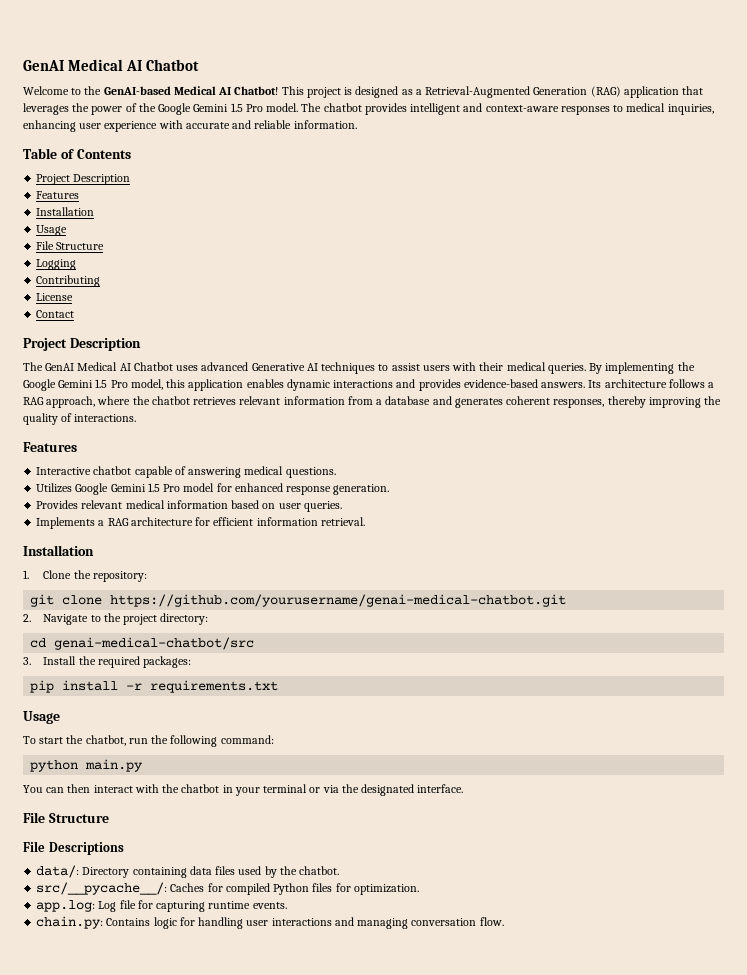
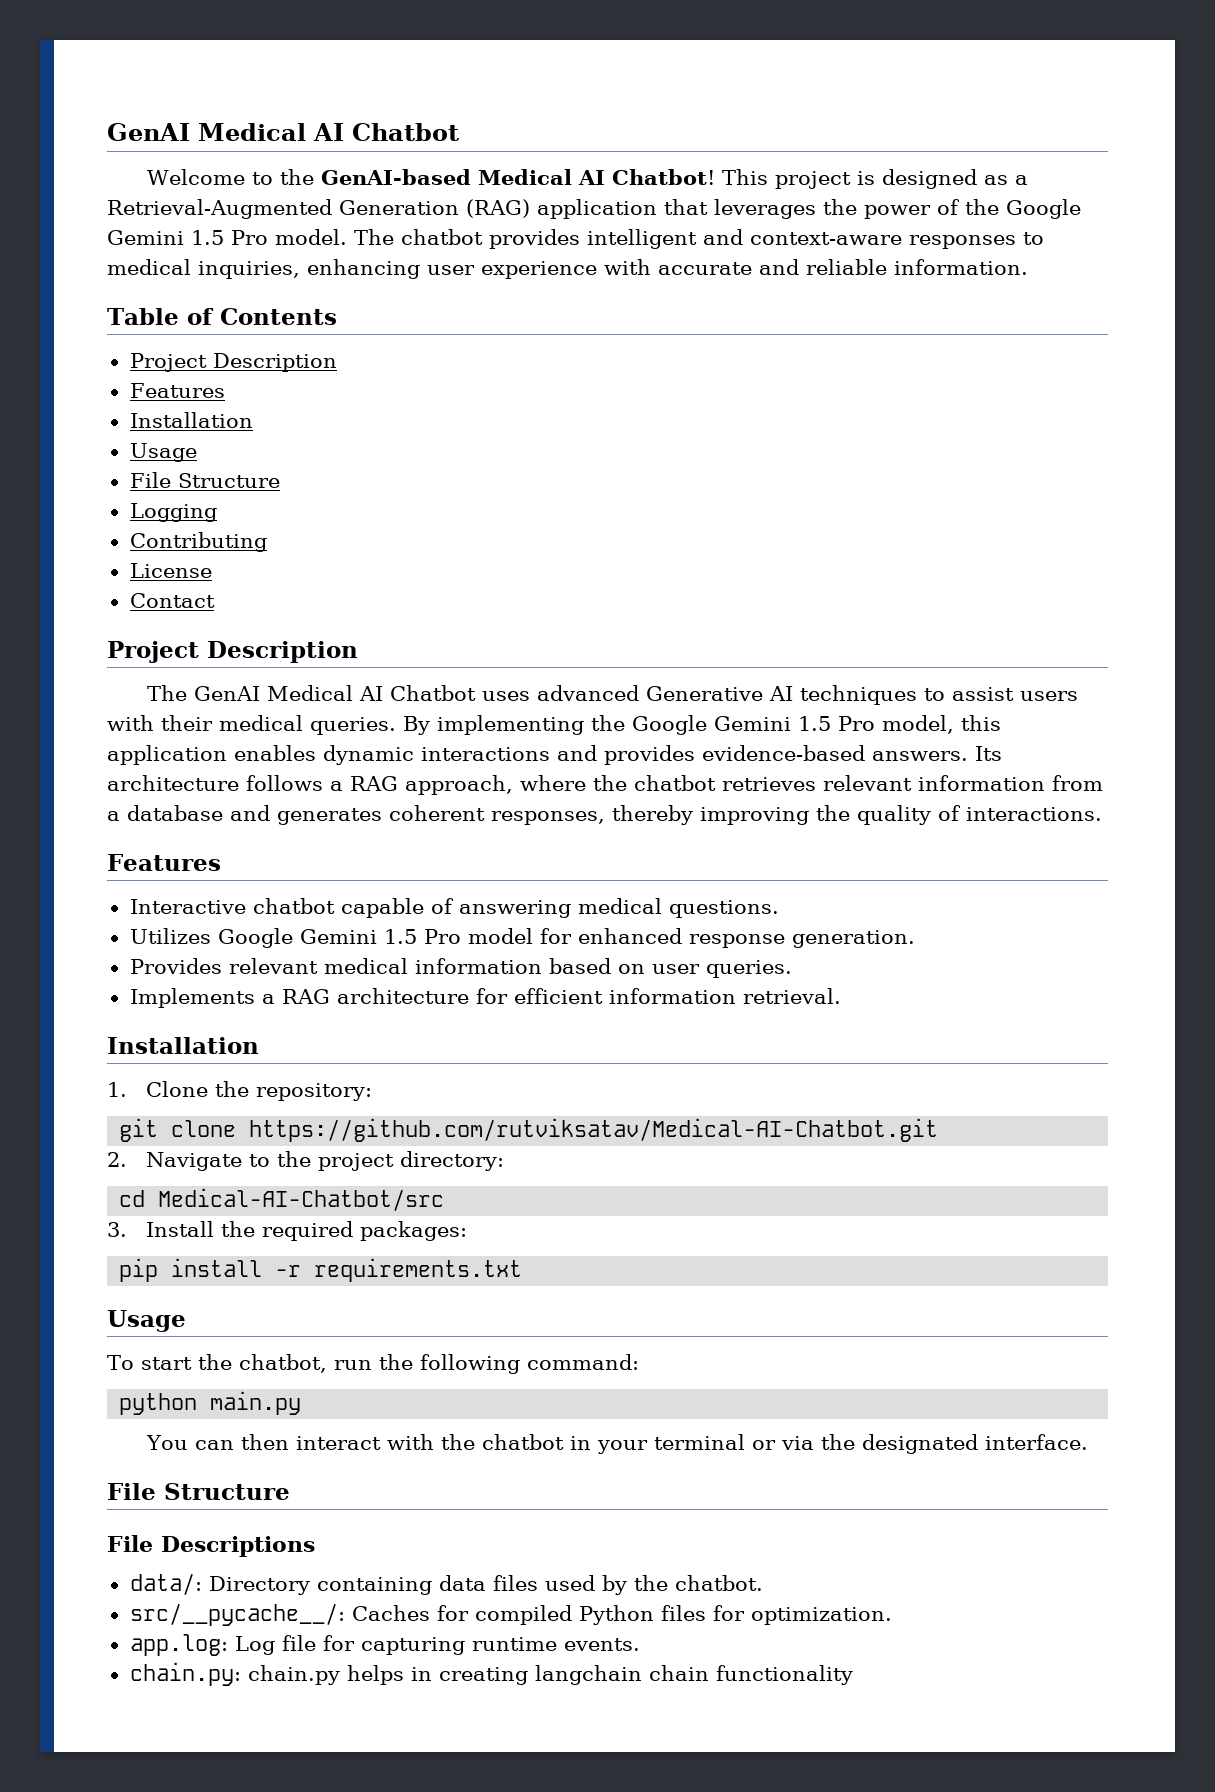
[110,594,567,607] https://github.com/yourusername/genai-medical-chatbot.git -> [249,1118,939,1142] https://github.com/rutviksatav/Medical-AI-Chatbot.git
[54,637,255,650] genai-medical-chatbot/src -> [158,1188,445,1211] Medical-AI-Chatbot/src
[106,917,504,929] Contains logic for handling user interactions and managing conversation flow. -> [247,1665,853,1685] chain.py helps in creating langchain chain functionality

